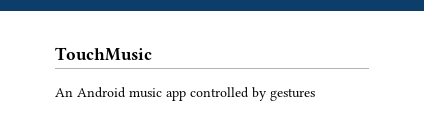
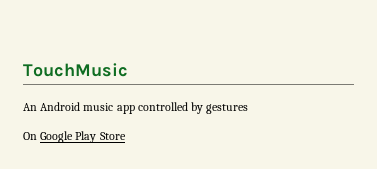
(315, 94) none -> [23,131,126,143] // On Google Play Store

